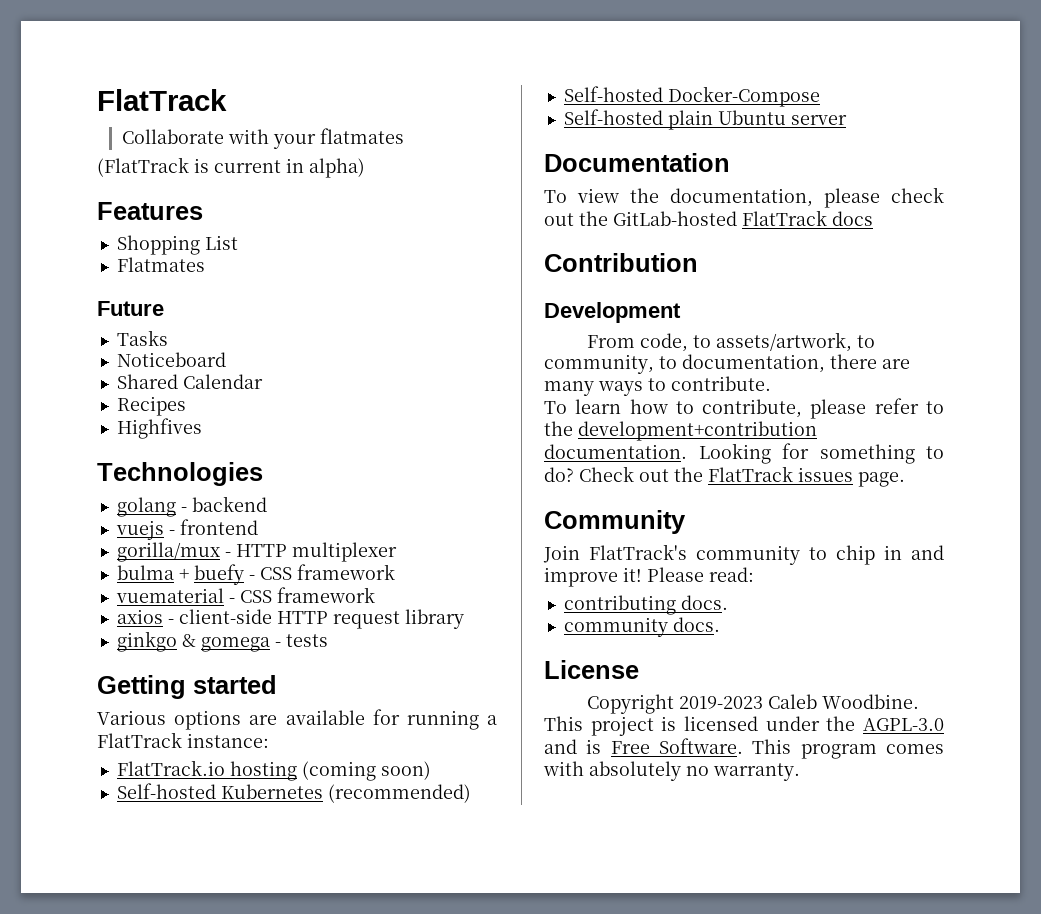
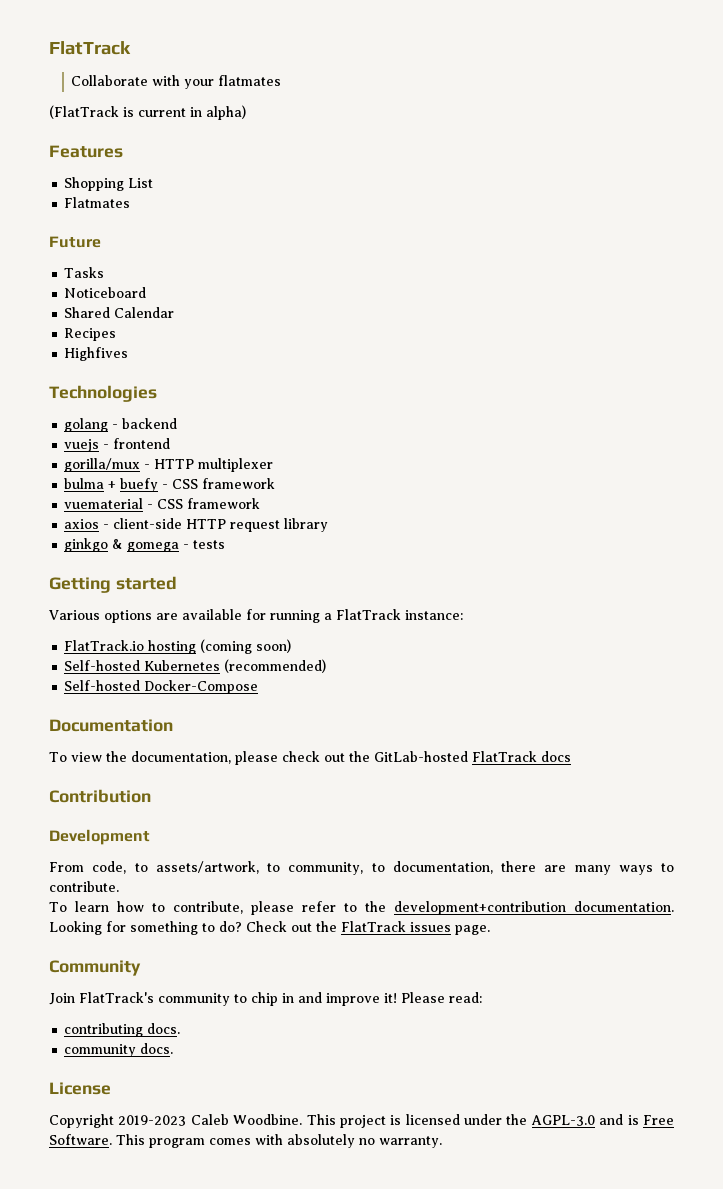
[563,109,847,130] // Self-hosted plain Ubuntu server -> (259, 687) none

